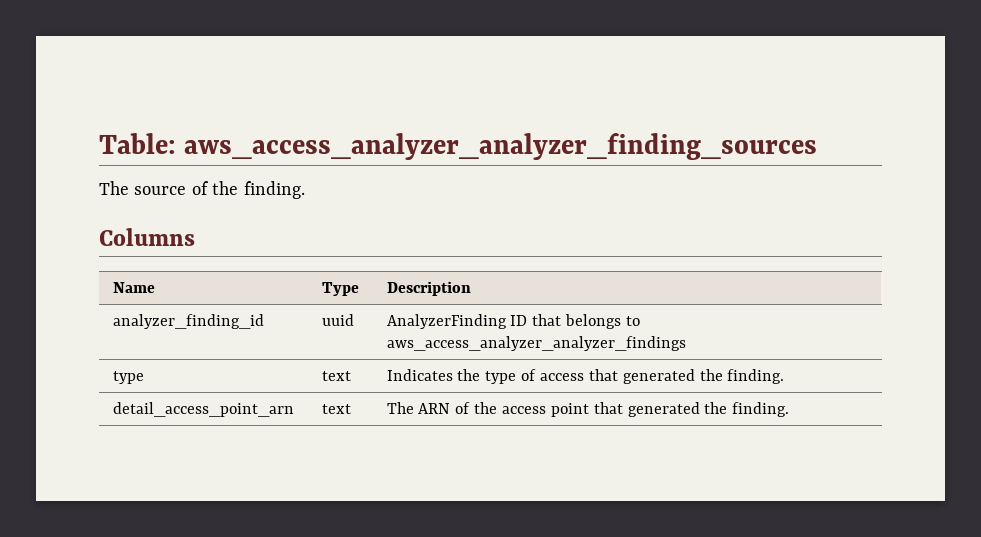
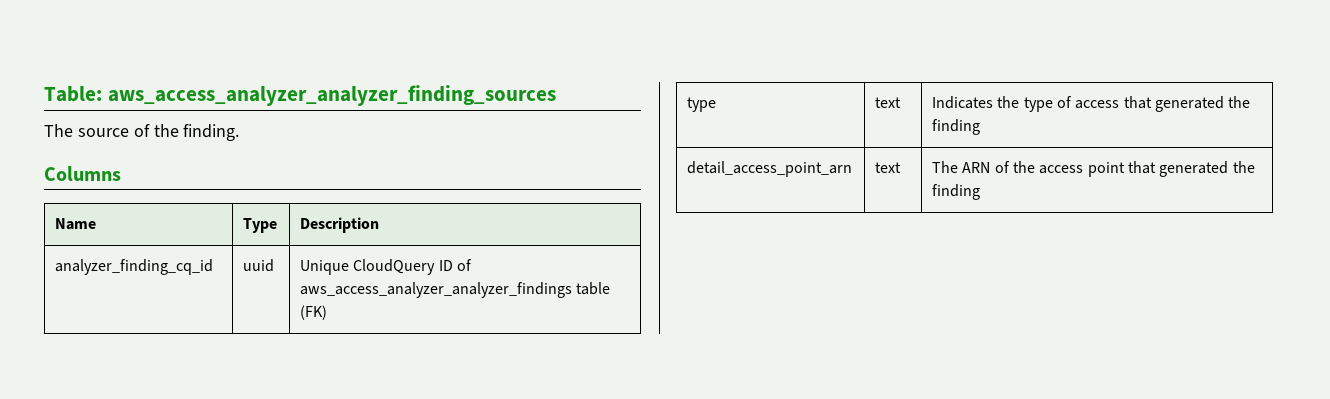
[112,314,264,329] analyzer_finding_id -> [55,259,214,275] analyzer_finding_cq_id
[386,314,641,329] AnalyzerFinding ID that belongs to -> [300,259,472,275] Unique CloudQuery ID of
(686, 343) none -> [576,282,611,295] [300,305,328,320] table (FK)
[727,369,785,384] finding. -> [932,119,981,135] finding
[732,402,790,417] finding. -> [932,184,981,200] finding

